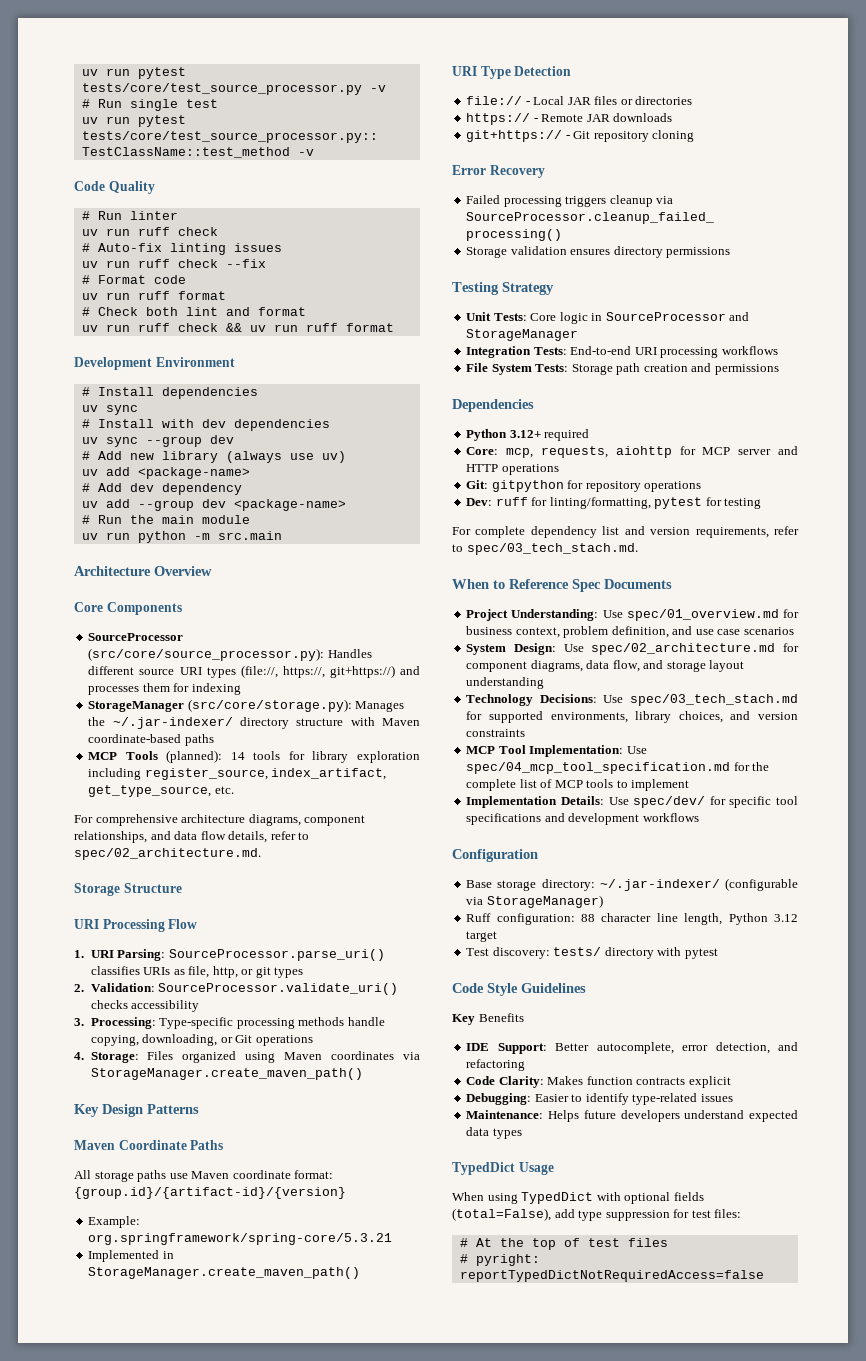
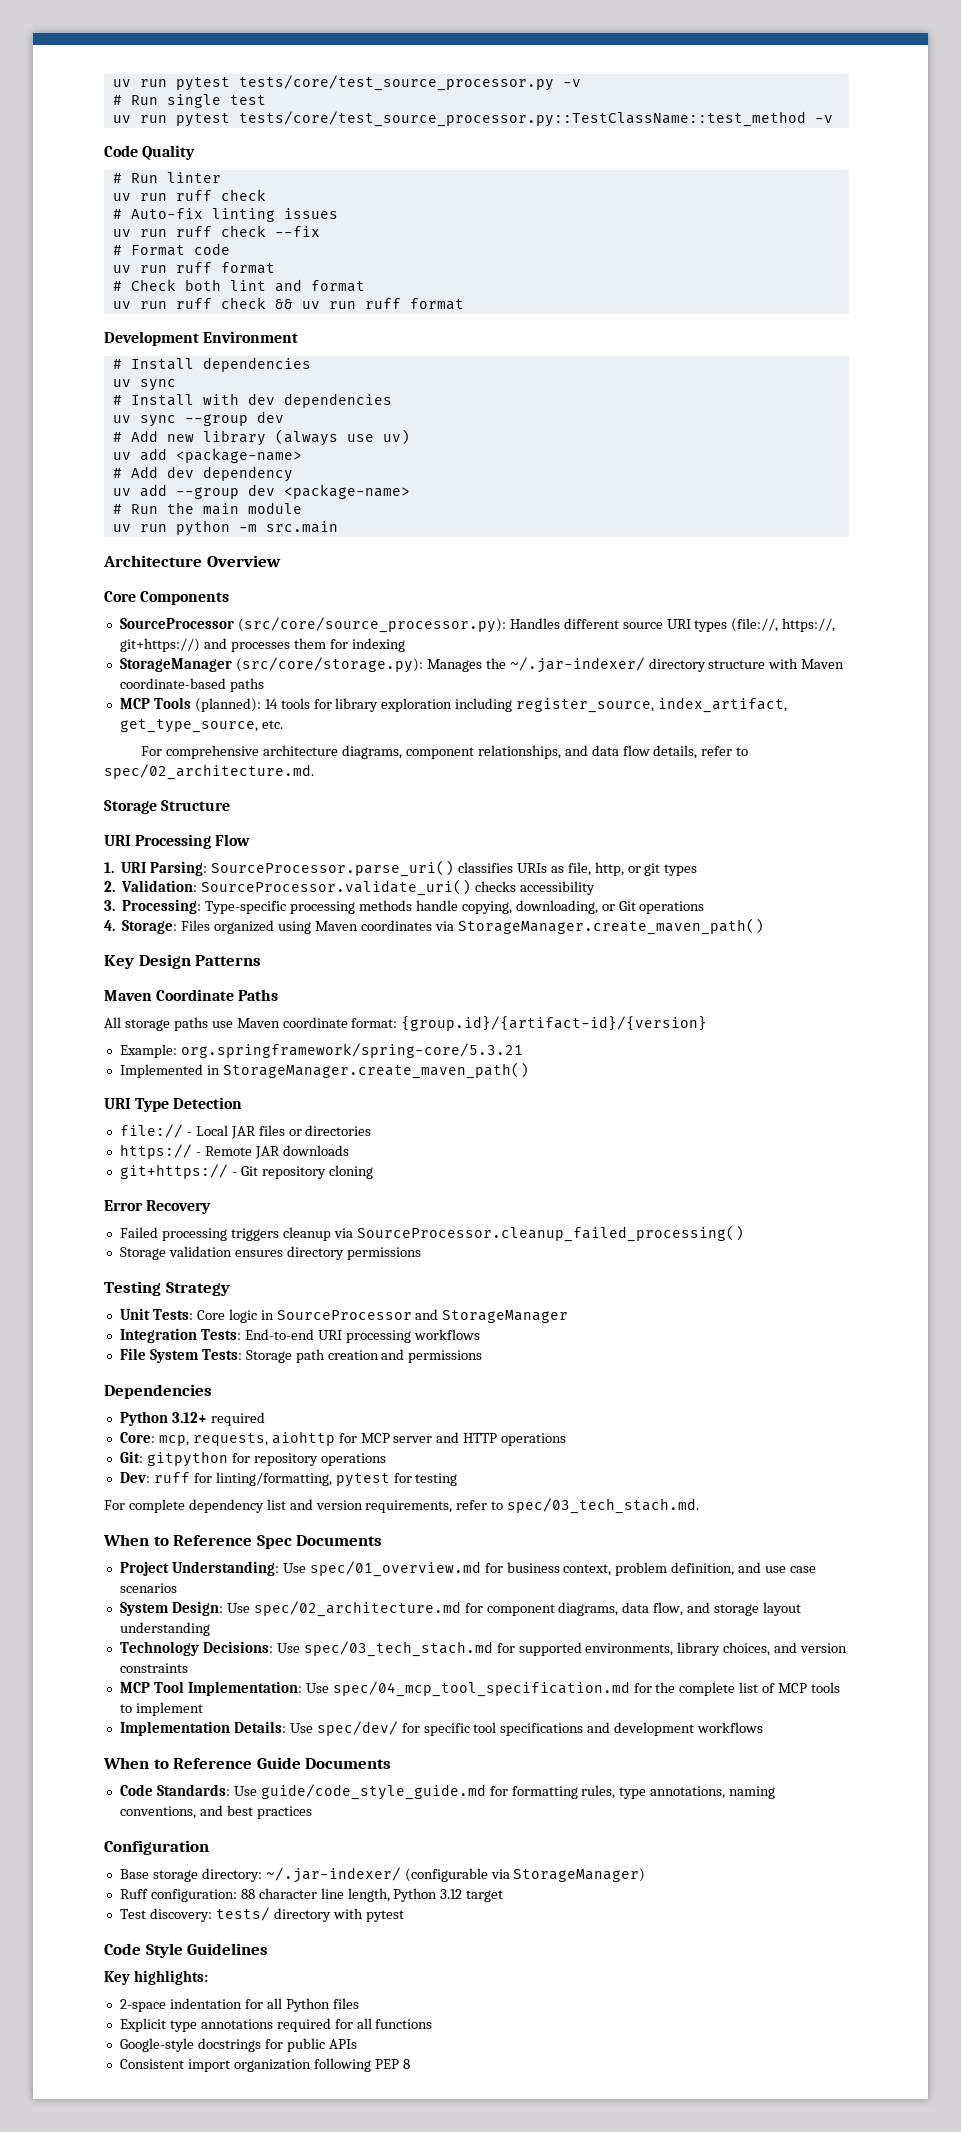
(699, 817) none -> [103,1757,392,1769] [119,1784,776,1800] [119,1805,312,1819] // When to Reference Guide Documents // Code Standards: Use guide/code_style_guide.md for formatting rules, type annotations, naming conventions, and best practices
[478,1013,524,1022] [466,1042,798,1054] [466,1059,526,1071] [466,1076,731,1088] [466,1093,733,1105] [466,1110,798,1122] [466,1127,522,1139] [452,1162,554,1175] [452,1192,704,1204] [452,1208,742,1221] [459,1238,668,1250] [459,1254,540,1266] [459,1270,764,1282] Benefits // IDE Support: Better autocomplete, error detection, and refactoring // Code Clarity: Makes function contracts explicit // Debugging: Easier to identify type-related issues // Maintenance: Helps future developers understand expected data types // TypedDict Usage // When using TypedDict with optional fields (total=False), add type suppression for test files: // # At the top of test files // # pyright: reportTypedDictNotRequiredAccess=false -> [133,1970,208,1985] [119,1998,359,2012] [119,2018,433,2032] [119,2038,357,2052] [119,2058,410,2072] highlights: // 2-space indentation for all Python files // Explicit type annotations required for all functions // Google-style docstrings for public APIs // Consistent import organization following PEP 8

